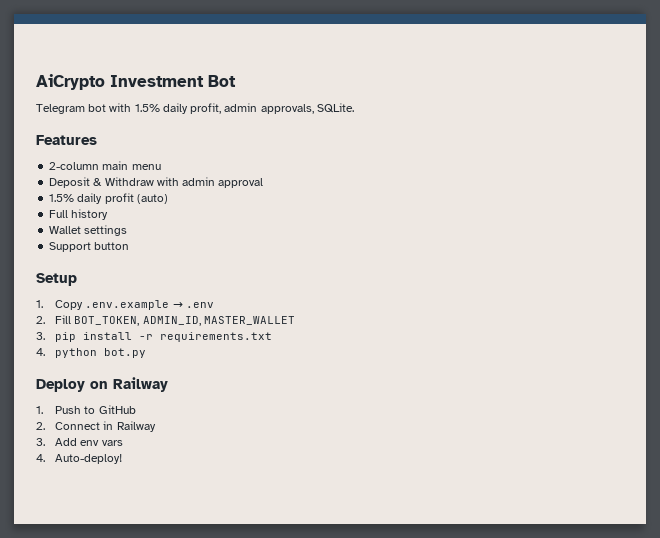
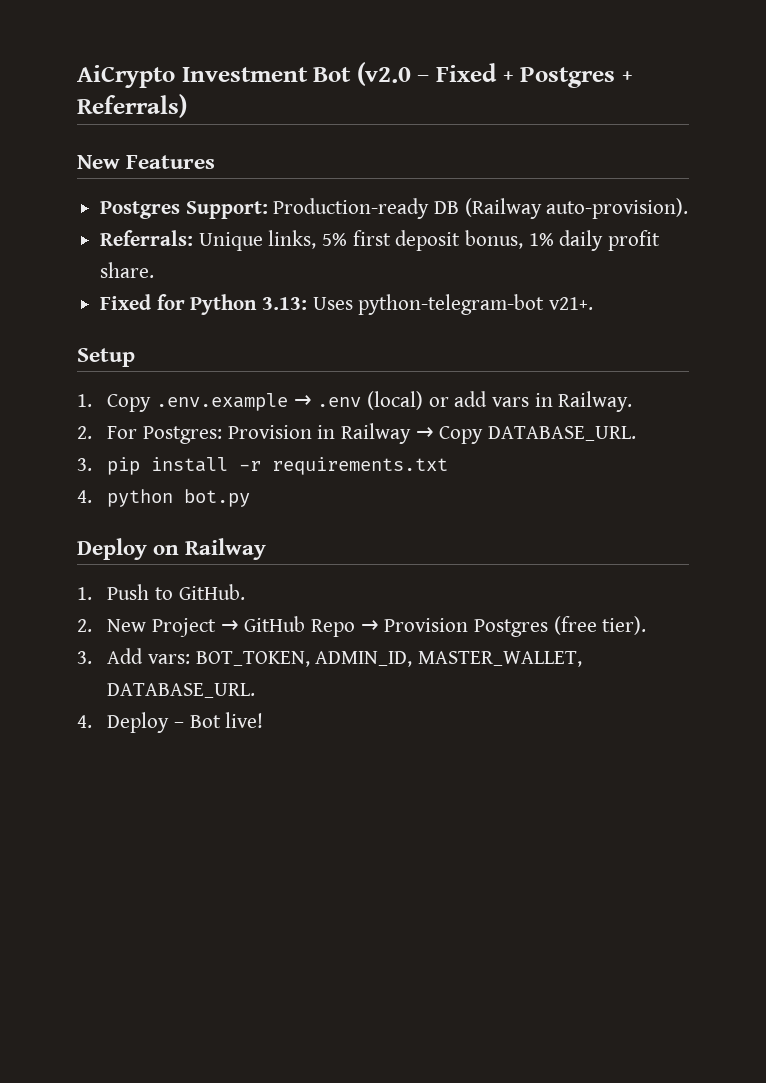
[36,103,354,114] [36,135,97,145] [49,161,161,170] [49,177,264,188] [49,193,168,204] [49,209,109,220] [49,225,128,236] [49,242,130,252] // Telegram bot with 1.5% daily profit, admin approvals, SQLite. // Features // 2-column main menu // Deposit & Withdraw with admin approval // 1.5% daily profit (auto) // Full history // Wallet settings // Support button -> [356,62,633,88] [77,94,187,118] [77,155,216,169] [100,198,689,219] [100,230,661,251] [100,262,155,278] [100,294,594,315] (v2.0 – Fixed + Postgres + Referrals) // New Features // Postgres Support: Production-ready DB (Railway auto-provision). // Referrals: Unique links, 5% first deposit bonus, 1% daily profit share. // Fixed for Python 3.13: Uses python-telegram-bot v21+.
[36,315,295,326] // 2. Fill BOT_TOKEN, ADMIN_ID, MASTER_WALLET -> [366,391,633,412] [77,423,636,444] (local) or add vars in Railway. // 2. For Postgres: Provision in Railway → Copy DATABASE_URL.
[98,405,136,414] [36,421,156,432] [36,438,123,446] [36,454,123,464] GitHub // 2. Connect in Railway // 3. Add env vars // 4. Auto-deploy! -> [178,584,245,600] [77,616,647,637] [77,648,582,667] [107,683,256,698] [77,712,264,733] GitHub. // 2. New Project → GitHub Repo → Provision Postgres (free tier). // 3. Add vars: BOT_TOKEN, ADMIN_ID, MASTER_WALLET, DATABASE_URL. // 4. Deploy – Bot live!

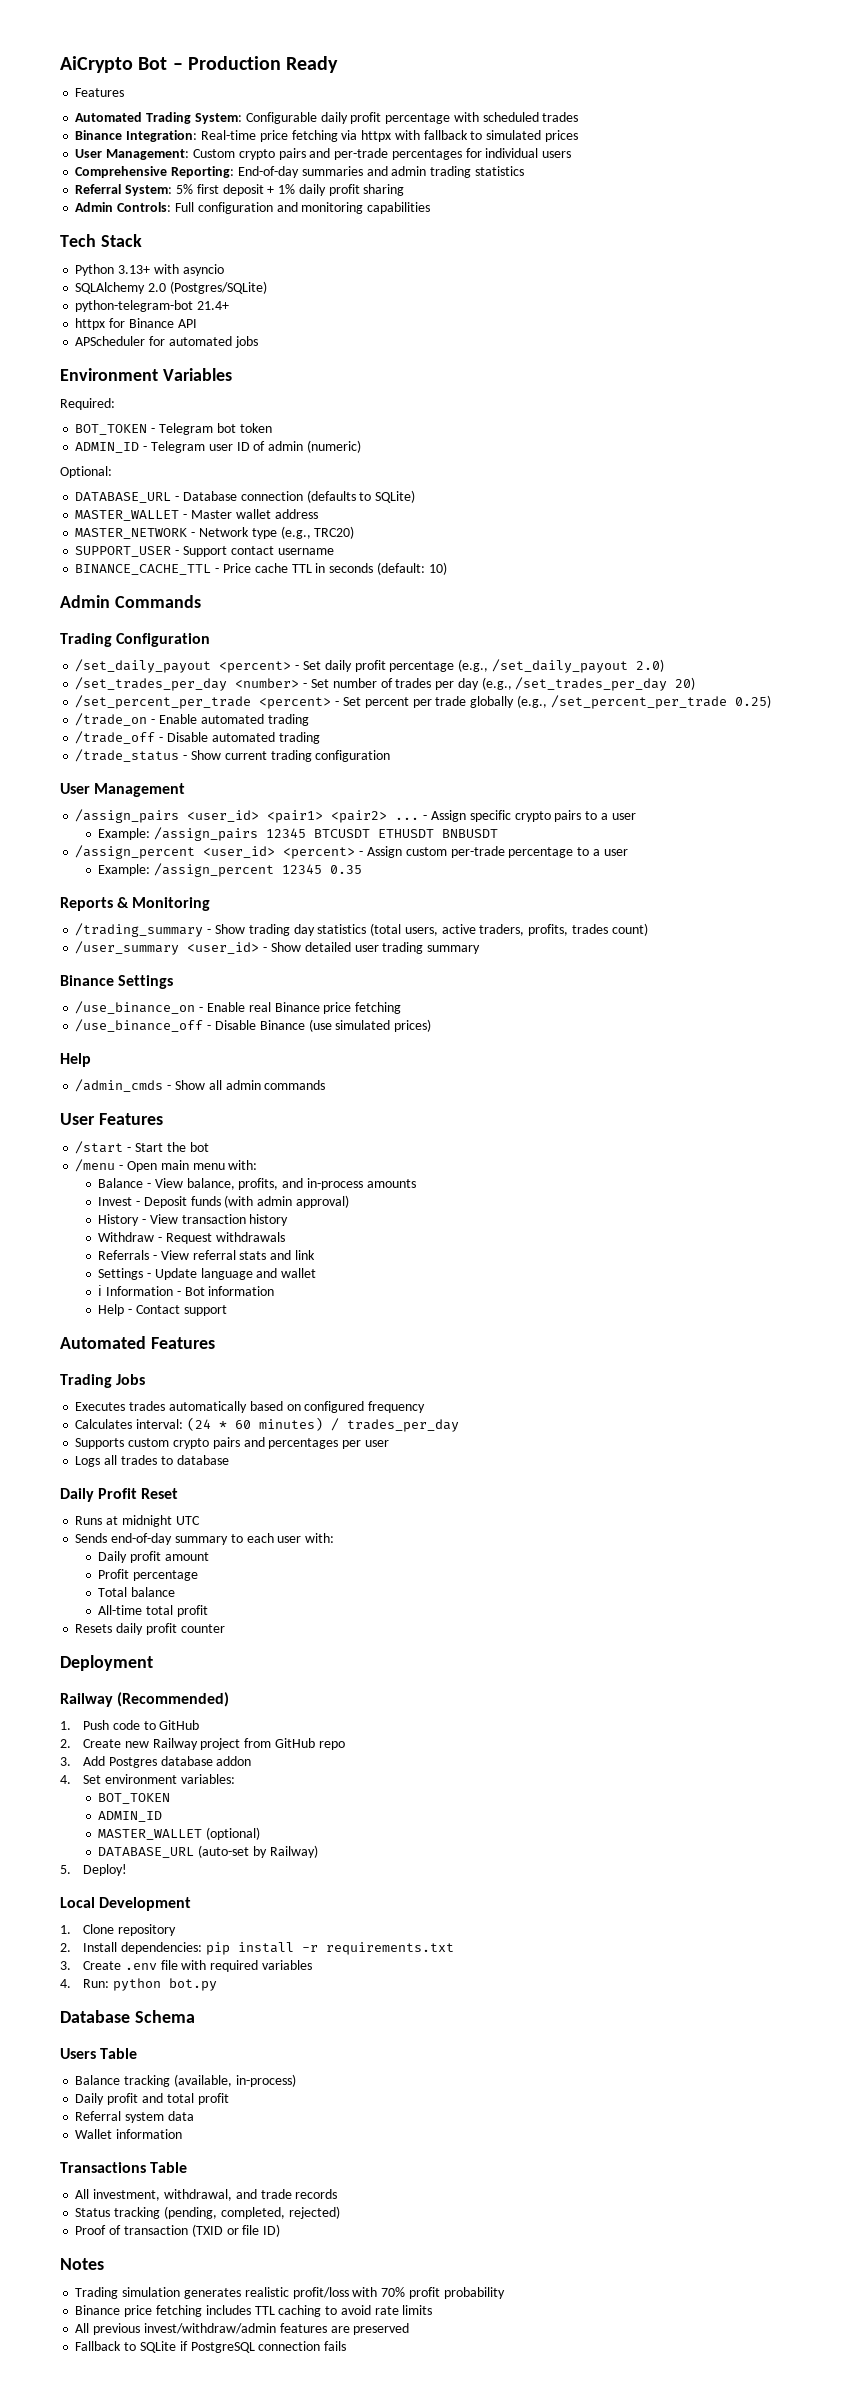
[181,62,633,88] [77,94,187,118] [77,155,216,169] [100,198,689,219] [100,230,317,251] Investment Bot (v2.0 – Fixed + Postgres + Referrals) // New Features // Postgres Support: Production-ready DB (Railway auto-provision). // Referrals: Unique links, -> [138,56,339,73] [75,88,125,97] [75,112,579,124] [75,130,578,142] [75,148,572,160] [75,166,524,178] [75,184,173,196] Bot – Production Ready // Features // Automated Trading System: Configurable daily profit percentage with scheduled trades // Binance Integration: Real-time price fetching via httpx with fallback to simulated prices // User Management: Custom crypto pairs and per-trade percentages for individual users // Comprehensive Reporting: End-of-day summaries and admin trading statistics // Referral System:
[465,230,524,249] bonus, -> [267,186,275,194] +
[100,262,155,278] [100,294,594,315] [77,348,135,367] [77,391,633,412] [77,423,636,444] [77,457,449,475] [77,489,251,507] [77,538,267,560] [77,584,245,600] [77,616,647,637] [77,648,582,667] [107,683,256,698] [77,712,264,733] share. // Fixed for Python 3.13: Uses python-telegram-bot v21+. // Setup // 1. Copy .env.example → .env (local) or add vars in Railway. // 2. For Postgres: Provision in Railway → Copy DATABASE_URL. // 3. pip install -r requirements.txt // 4. python bot.py // Deploy on Railway // 1. Push to GitHub. // 2. New Project → GitHub Repo → Provision Postgres (free tier). // 3. Add vars: BOT_TOKEN, ADMIN_ID, MASTER_WALLET, DATABASE_URL. // 4. Deploy – Bot live! -> [363,184,405,196] [75,202,431,214] [60,234,142,247] [75,264,224,276] [75,281,267,294] [75,300,230,312] [75,318,197,330] [75,336,258,348] [60,368,232,381] [60,398,115,410] [75,423,272,435] [75,440,361,453] [60,466,112,478] [75,490,416,503] [75,509,318,521] [75,526,355,539] [75,546,334,557] [75,562,447,575] [60,595,201,608] [60,633,211,647] [75,659,664,673] [75,677,696,691] [75,695,771,709] [75,713,309,726] [75,731,320,744] [75,749,391,762] [60,783,186,797] [75,809,636,823] [98,827,499,841] [75,845,628,859] [98,863,363,877] [60,897,211,911] [75,923,648,937] [75,941,481,955] [60,975,174,989] [75,1001,402,1014] [75,1019,432,1032] [60,1053,91,1067] [75,1079,326,1092] [60,1113,163,1125] [75,1141,209,1154] [75,1159,258,1172] [98,1178,416,1190] [98,1195,350,1208] [98,1214,289,1226] [98,1232,285,1244] [98,1250,316,1260] [98,1268,317,1280] [98,1285,275,1296] [98,1304,227,1316] [60,1336,215,1349] [60,1374,146,1388] [75,1401,426,1413] [75,1417,459,1432] [75,1437,389,1449] [75,1455,229,1467] [60,1488,179,1502] [75,1515,200,1527] [75,1533,335,1545] [98,1551,209,1563] [98,1569,199,1581] [98,1587,176,1597] [98,1605,208,1617] [75,1623,225,1635] [60,1655,153,1671] [60,1692,230,1707] [60,1720,200,1730] [60,1738,345,1750] [60,1756,252,1768] [60,1774,235,1784] [98,1793,171,1804] [98,1811,163,1822] [98,1827,261,1840] [98,1845,318,1858] [60,1864,127,1876] [60,1897,192,1911] [60,1924,176,1936] [60,1942,454,1955] [60,1960,312,1972] [60,1978,217,1991] [60,2010,195,2023] [60,2048,138,2059] [75,2074,296,2087] [75,2093,229,2105] [75,2111,194,2123] [75,2129,183,2139] [60,2162,188,2173] [75,2189,338,2201] [75,2206,340,2219] [75,2224,281,2237] [60,2258,104,2270] [75,2287,505,2299] [75,2305,433,2317] [75,2323,410,2335] [75,2341,347,2353] sharing // Admin Controls: Full configuration and monitoring capabilities // Tech Stack // Python 3.13+ with asyncio // SQLAlchemy 2.0 (Postgres/SQLite) // python-telegram-bot 21.4+ // httpx for Binance API // APScheduler for automated jobs // Environment Variables // Required: // BOT_TOKEN - Telegram bot token // ADMIN_ID - Telegram user ID of admin (numeric) // Optional: // DATABASE_URL - Database connection (defaults to SQLite) // MASTER_WALLET - Master wallet address // MASTER_NETWORK - Network type (e.g., TRC20) // SUPPORT_USER - Support contact username // BINANCE_CACHE_TTL - Price cache TTL in seconds (default: 10) // Admin Commands // Trading Configuration // /set_daily_payout <percent> - Set daily profit percentage (e.g., /set_daily_payout 2.0) // /set_trades_per_day <number> - Set number of trades per day (e.g., /set_trades_per_day 20) // /set_percent_per_trade <percent> - Set percent per trade globally (e.g., /set_percent_per_trade 0.25) // /trade_on - Enable automated trading // /trade_off - Disable automated trading // /trade_status - Show current trading configuration // User Management // /assign_pairs <user_id> <pair1> <pair2> ... - Assign specific crypto pairs to a user // Example: /assign_pairs 12345 BTCUSDT ETHUSDT BNBUSDT // /assign_percent <user_id> <percent> - Assign custom per-trade percentage to a user // Example: /assign_percent 12345 0.35 // Reports & Monitoring // /trading_summary - Show trading day statistics (total users, active traders, profits, trades count) // /user_summary <user_id> - Show detailed user trading summary // Binance Settings // /use_binance_on - Enable real Binance price fetching // /use_binance_off - Disable Binance (use simulated prices) // Help // /admin_cmds - Show all admin commands // User Features // /start - Start the bot // /menu - Open main menu with: // Balance - View balance, profits, and in-process amounts // Invest - Deposit funds (with admin approval) // History - View transaction history // Withdraw - Request withdrawals // Referrals - View referral stats and link // Settings - Update language and wallet // ℹ Information - Bot information // Help - Contact support // Automated Features // Trading Jobs // Executes trades automatically based on configured frequency // Calculates interval: (24 * 60 minutes) / trades_per_day // Supports custom crypto pairs and percentages per user // Logs all trades to database // Daily Profit Reset // Runs at midnight UTC // Sends end-of-day summary to each user with: // Daily profit amount // Profit percentage // Total balance // All-time total profit // Resets daily profit counter // Deployment // Railway (Recommended) // 1. Push code to GitHub // 2. Create new Railway project from GitHub repo // 3. Add Postgres database addon // 4. Set environment variables: // BOT_TOKEN // ADMIN_ID // MASTER_WALLET (optional) // DATABASE_URL (auto-set by Railway) // 5. Deploy! // Local Development // 1. Clone repository // 2. Install dependencies: pip install -r requirements.txt // 3. Create .env file with required variables // 4. Run: python bot.py // Database Schema // Users Table // Balance tracking (available, in-process) // Daily profit and total profit // Referral system data // Wallet information // Transactions Table // All investment, withdrawal, and trade records // Status tracking (pending, completed, rejected) // Proof of transaction (TXID or file ID) // Notes // Trading simulation generates realistic profit/loss with 70% profit probability // Binance price fetching includes TTL caching to avoid rate limits // All previous invest/withdraw/admin features are preserved // Fallback to SQLite if PostgreSQL connection fails

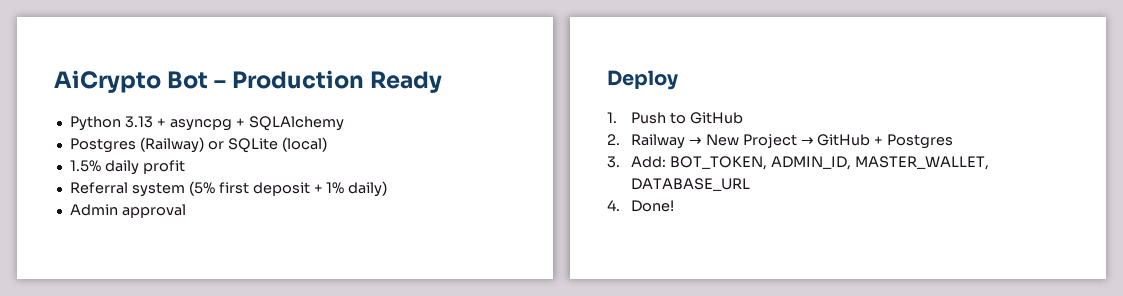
[75,88,125,97] [75,112,579,124] [75,130,578,142] [75,148,572,160] [75,166,524,178] [75,184,193,196] Features // Automated Trading System: Configurable daily profit percentage with scheduled trades // Binance Integration: Real-time price fetching via httpx with fallback to simulated prices // User Management: Custom crypto pairs and per-trade percentages for individual users // Comprehensive Reporting: End-of-day summaries and admin trading statistics // Referral System: 5% -> [69,116,344,131] [69,137,327,153] [69,160,185,175] [69,181,215,197] Python 3.13 + asyncpg + SQLAlchemy // Postgres (Railway) or SQLite (local) // 1.5% daily profit // Referral system (5%
[298,184,405,196] [75,202,431,214] [60,234,142,247] [75,264,224,276] [75,281,267,294] [75,300,230,312] [75,318,197,330] [75,336,258,348] [60,368,232,381] [60,398,115,410] [75,423,272,435] [75,440,361,453] [60,466,112,478] [75,490,416,503] [75,509,318,521] [75,526,355,539] [75,546,334,557] [75,562,447,575] [60,595,201,608] [60,633,211,647] [75,659,664,673] [75,677,696,691] [75,695,771,709] [75,713,309,726] [75,731,320,744] [75,749,391,762] [60,783,186,797] [75,809,636,823] [98,827,499,841] [75,845,628,859] [98,863,363,877] [60,897,211,911] [75,923,648,937] [75,941,481,955] [60,975,174,989] [75,1001,402,1014] [75,1019,432,1032] [60,1053,91,1067] [75,1079,326,1092] [60,1113,163,1125] [75,1141,209,1154] [75,1159,258,1172] [98,1178,416,1190] [98,1195,350,1208] [98,1214,289,1226] [98,1232,285,1244] [98,1250,316,1260] [98,1268,317,1280] [98,1285,275,1296] [98,1304,227,1316] [60,1336,215,1349] [60,1374,146,1388] [75,1401,426,1413] [75,1417,459,1432] [75,1437,389,1449] [75,1455,229,1467] [60,1488,179,1502] [75,1515,200,1527] [75,1533,335,1545] [98,1551,209,1563] [98,1569,199,1581] [98,1587,176,1597] [98,1605,208,1617] [75,1623,225,1635] [60,1655,153,1671] [60,1692,230,1707] daily profit sharing // Admin Controls: Full configuration and monitoring capabilities // Tech Stack // Python 3.13+ with asyncio // SQLAlchemy 2.0 (Postgres/SQLite) // python-telegram-bot 21.4+ // httpx for Binance API // APScheduler for automated jobs // Environment Variables // Required: // BOT_TOKEN - Telegram bot token // ADMIN_ID - Telegram user ID of admin (numeric) // Optional: // DATABASE_URL - Database connection (defaults to SQLite) // MASTER_WALLET - Master wallet address // MASTER_NETWORK - Network type (e.g., TRC20) // SUPPORT_USER - Support contact username // BINANCE_CACHE_TTL - Price cache TTL in seconds (default: 10) // Admin Commands // Trading Configuration // /set_daily_payout <percent> - Set daily profit percentage (e.g., /set_daily_payout 2.0) // /set_trades_per_day <number> - Set number of trades per day (e.g., /set_trades_per_day 20) // /set_percent_per_trade <percent> - Set percent per trade globally (e.g., /set_percent_per_trade 0.25) // /trade_on - Enable automated trading // /trade_off - Disable automated trading // /trade_status - Show current trading configuration // User Management // /assign_pairs <user_id> <pair1> <pair2> ... - Assign specific crypto pairs to a user // Example: /assign_pairs 12345 BTCUSDT ETHUSDT BNBUSDT // /assign_percent <user_id> <percent> - Assign custom per-trade percentage to a user // Example: /assign_percent 12345 0.35 // Reports & Monitoring // /trading_summary - Show trading day statistics (total users, active traders, profits, trades count) // /user_summary <user_id> - Show detailed user trading summary // Binance Settings // /use_binance_on - Enable real Binance price fetching // /use_binance_off - Disable Binance (use simulated prices) // Help // /admin_cmds - Show all admin commands // User Features // /start - Start the bot // /menu - Open main menu with: // Balance - View balance, profits, and in-process amounts // Invest - Deposit funds (with admin approval) // History - View transaction history // Withdraw - Request withdrawals // Referrals - View referral stats and link // Settings - Update language and wallet // ℹ Information - Bot information // Help - Contact support // Automated Features // Trading Jobs // Executes trades automatically based on configured frequency // Calculates interval: (24 * 60 minutes) / trades_per_day // Supports custom crypto pairs and percentages per user // Logs all trades to database // Daily Profit Reset // Runs at midnight UTC // Sends end-of-day summary to each user with: // Daily profit amount // Profit percentage // Total balance // All-time total profit // Resets daily profit counter // Deployment // Railway (Recommended) -> [348,181,388,197] [69,204,186,218] [607,70,678,90] daily) // Admin approval // Deploy
[112,1720,140,1730] code -> (666, 118) none
[82,1738,345,1750] [60,1756,252,1768] [60,1774,235,1784] [98,1793,171,1804] [98,1811,163,1822] [98,1827,261,1840] [98,1845,318,1858] [60,1864,127,1876] [60,1897,192,1911] [60,1924,176,1936] [60,1942,454,1955] [60,1960,312,1972] [60,1978,217,1991] [60,2010,195,2023] [60,2048,138,2059] [75,2074,296,2087] [75,2093,229,2105] [75,2111,194,2123] [75,2129,183,2139] [60,2162,188,2173] [75,2189,338,2201] [75,2206,340,2219] [75,2224,281,2237] [60,2258,104,2270] [75,2287,505,2299] [75,2305,433,2317] [75,2323,410,2335] [75,2341,347,2353] Create new Railway project from GitHub repo // 3. Add Postgres database addon // 4. Set environment variables: // BOT_TOKEN // ADMIN_ID // MASTER_WALLET (optional) // DATABASE_URL (auto-set by Railway) // 5. Deploy! // Local Development // 1. Clone repository // 2. Install dependencies: pip install -r requirements.txt // 3. Create .env file with required variables // 4. Run: python bot.py // Database Schema // Users Table // Balance tracking (available, in-process) // Daily profit and total profit // Referral system data // Wallet information // Transactions Table // All investment, withdrawal, and trade records // Status tracking (pending, completed, rejected) // Proof of transaction (TXID or file ID) // Notes // Trading simulation generates realistic profit/loss with 70% profit probability // Binance price fetching includes TTL caching to avoid rate limits // All previous invest/withdraw/admin features are preserved // Fallback to SQLite if PostgreSQL connection fails -> [630,134,954,149] [607,156,989,170] [630,178,750,191] [607,200,674,212] Railway → New Project → GitHub + Postgres // 3. Add: BOT_TOKEN, ADMIN_ID, MASTER_WALLET, DATABASE_URL // 4. Done!

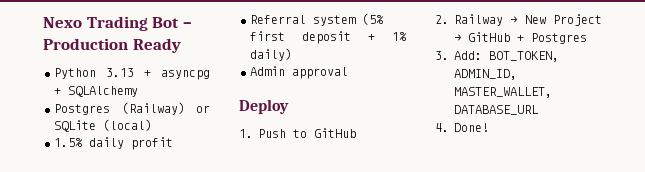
[54,70,161,93] AiCrypto -> [43,16,148,31] Nexo Trading

